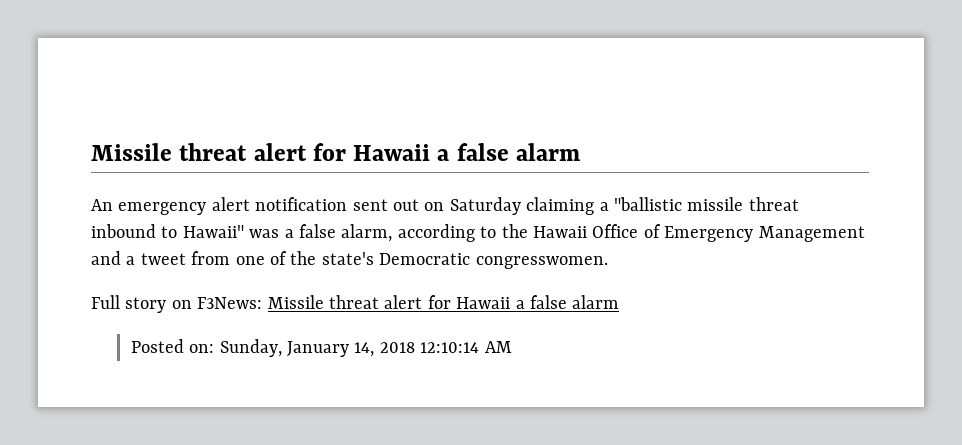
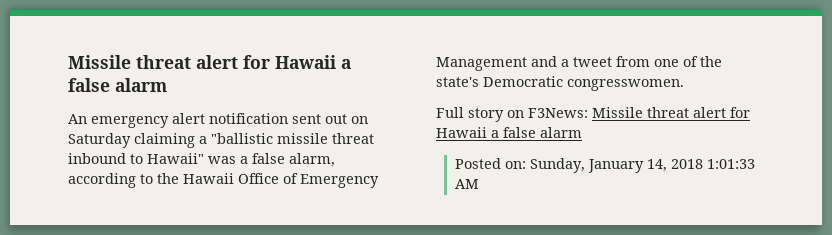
[420,342,480,353] 12:10:14 -> [706,159,755,169] 1:01:33

